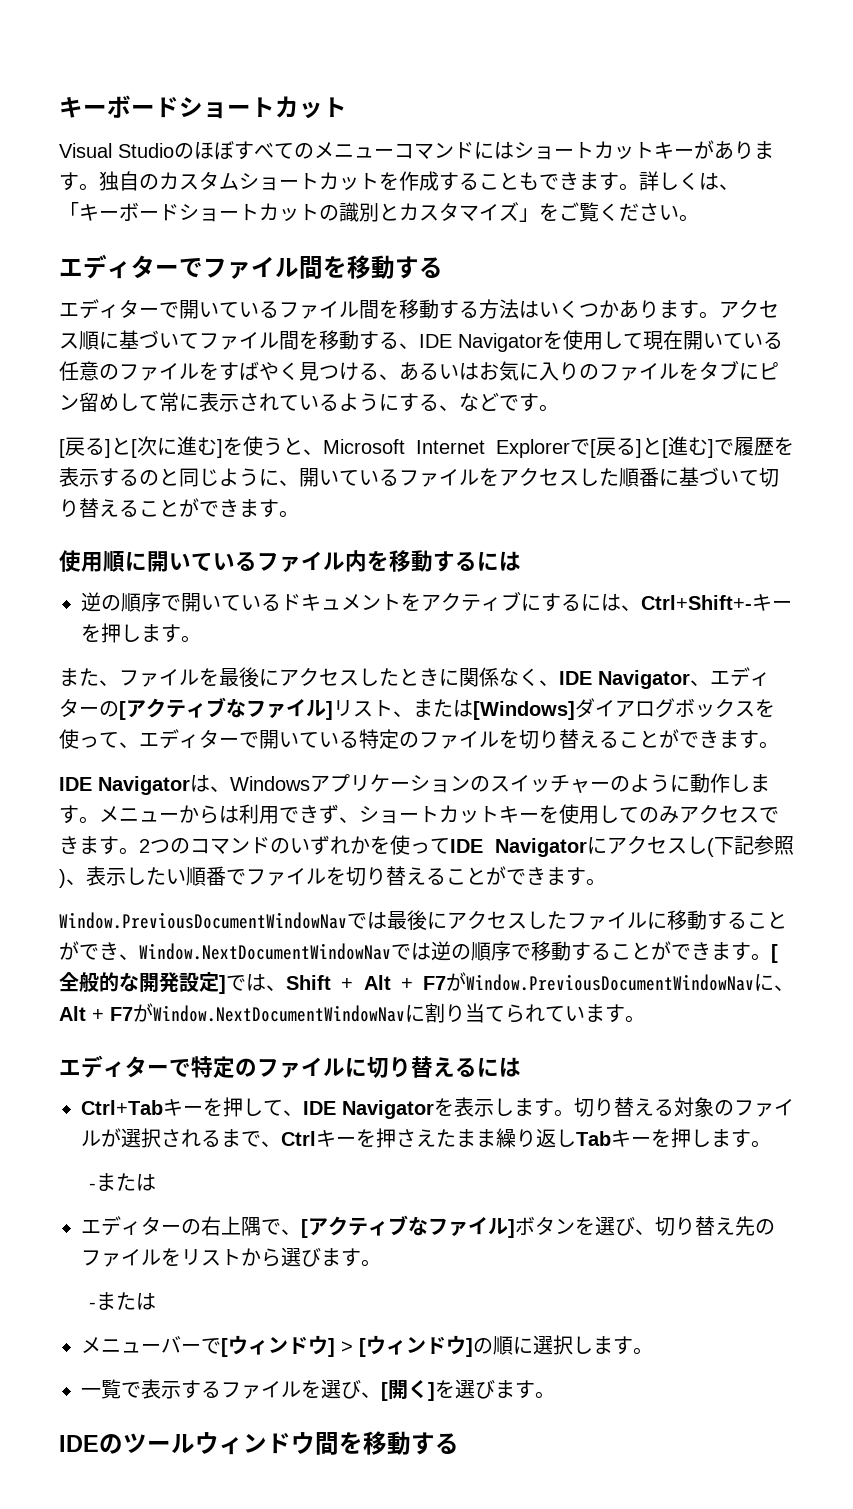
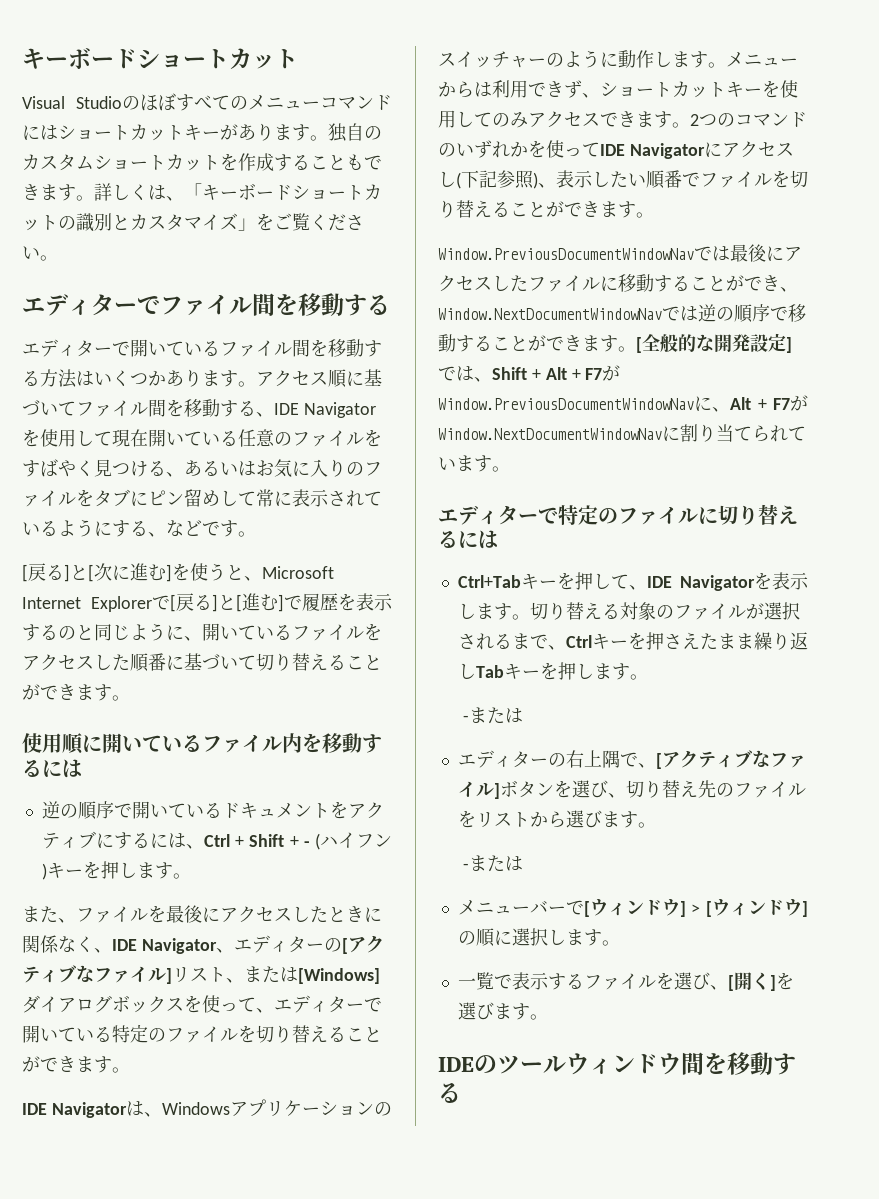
[641,595,752,610] Ctrl+Shift+- -> [203,832,393,850] [41,863,47,880] Ctrl + Shift + - (ハイフン)

